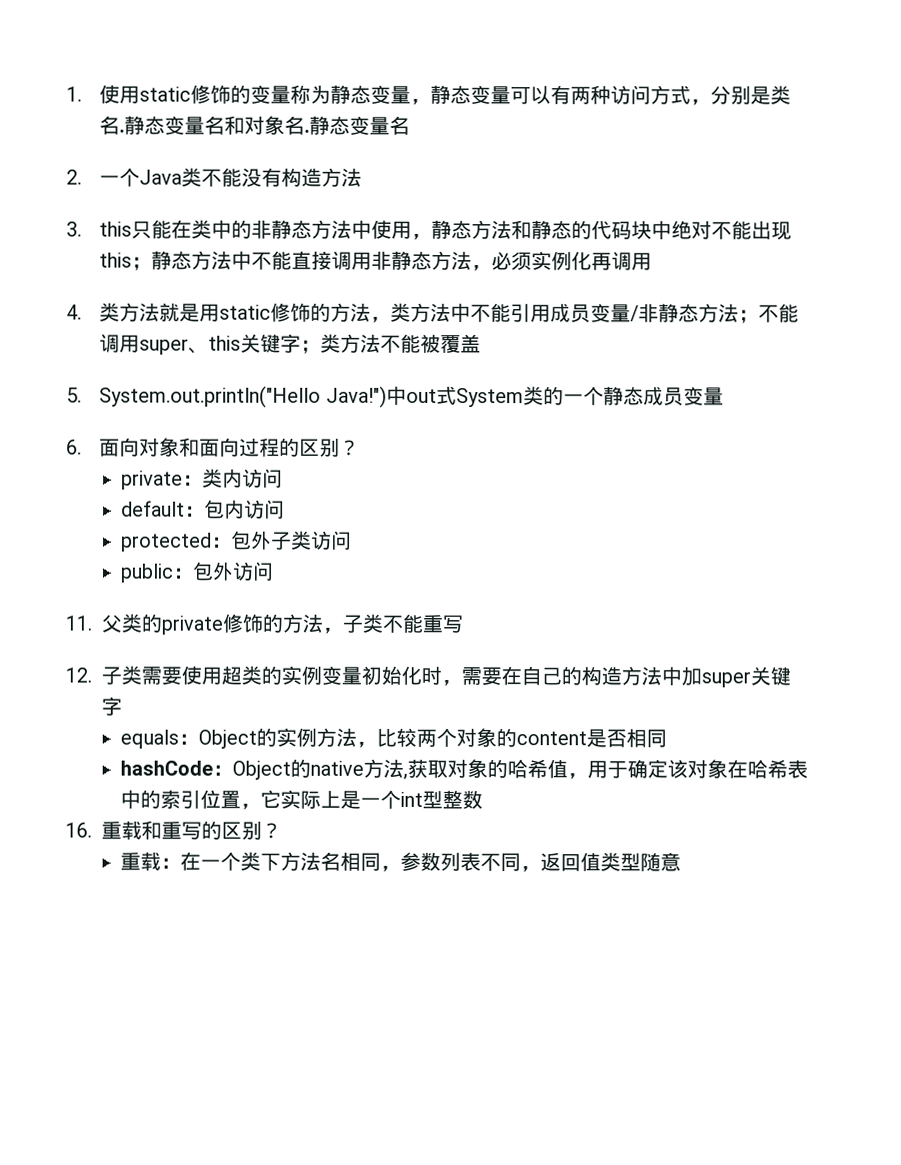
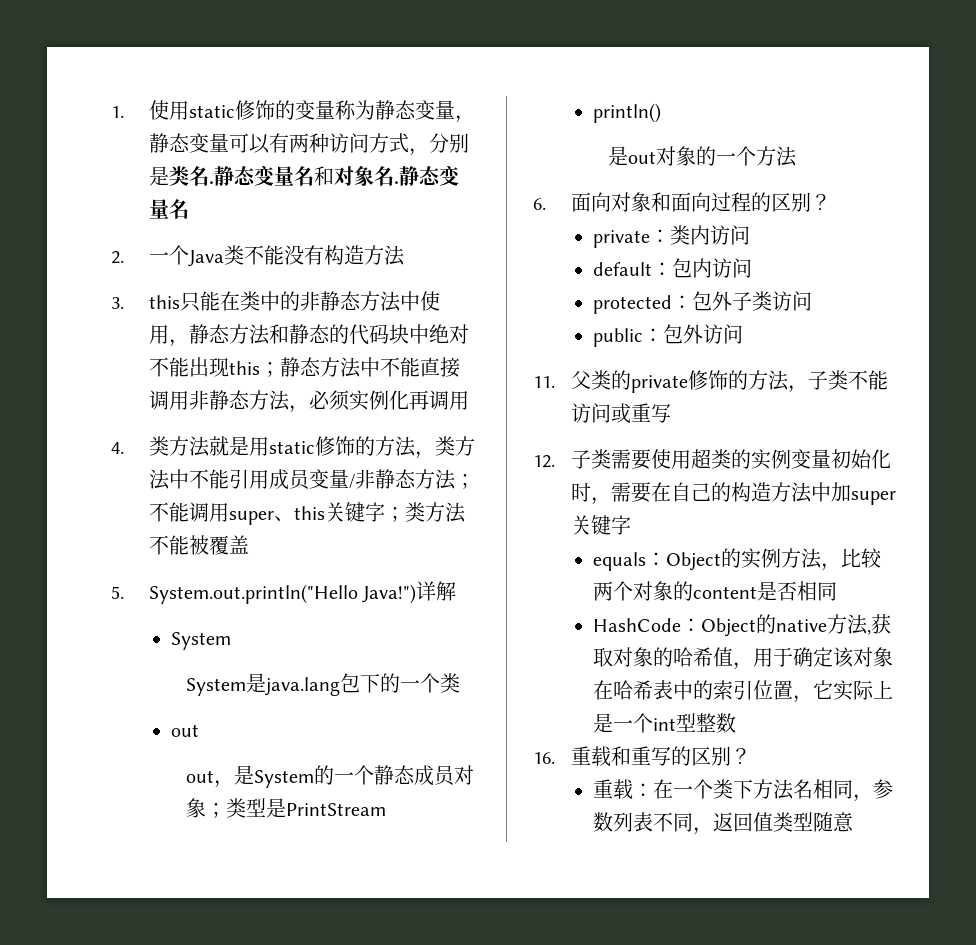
[385,385,724,408] 中out式System类的一个静态成员变量 -> [416,581,457,601] [170,632,231,650] [186,673,461,696] [170,724,199,737] [186,765,475,788] [186,798,387,818] [592,103,661,123] [608,146,798,167] 详解 // System // System是java.lang包下的一个类 // out // out，是System的一个静态成员对象；类型是PrintStream // println() // 是out对象的一个方法
(423, 623) none -> [570,403,631,424] 访问或
[120,760,214,776] hashCode -> [592,618,681,632] HashCode

